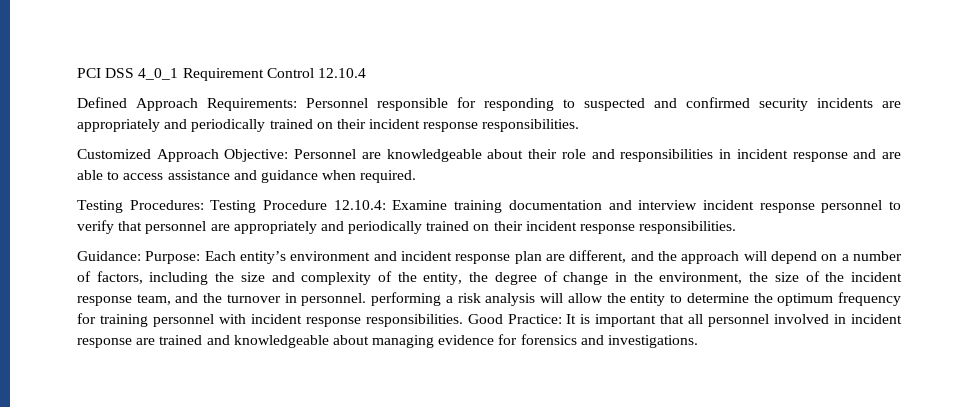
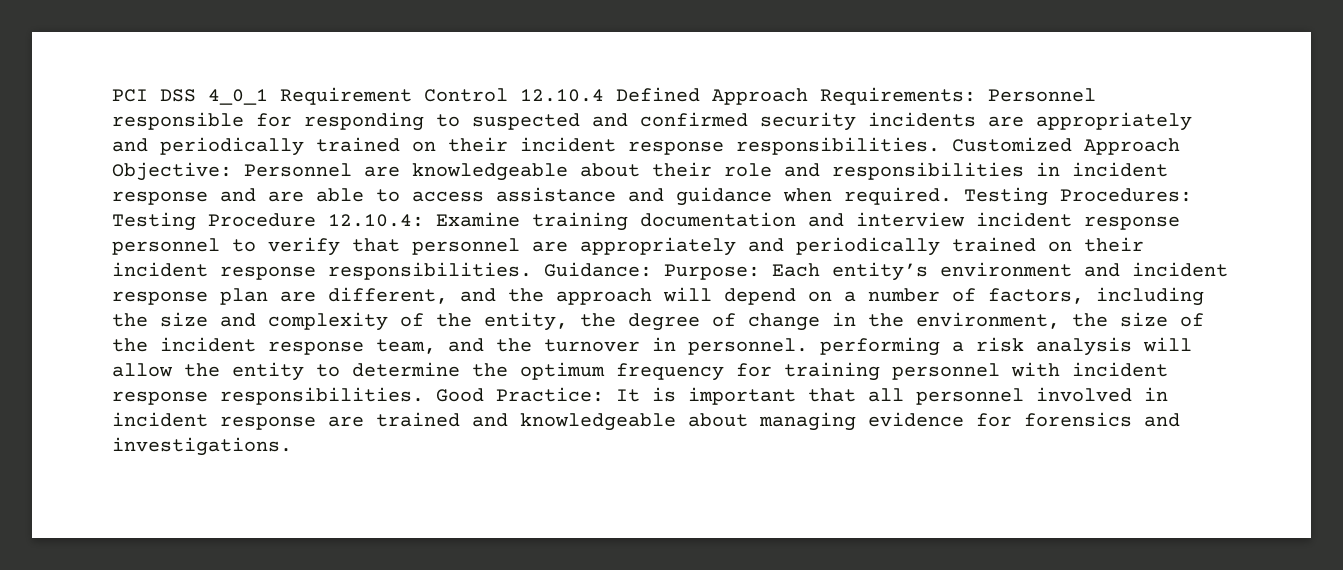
(366, 73) // -> (604, 95) none
(580, 125) // -> (940, 146) none
(417, 176) // -> (952, 196) none
(737, 227) // -> (532, 271) none

